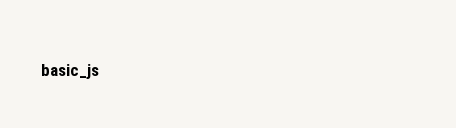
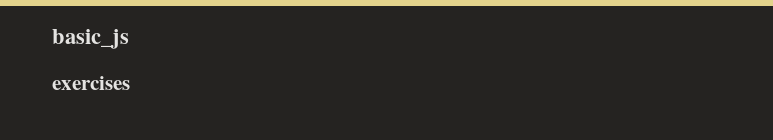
(99, 71) none -> [52,76,130,90] // exercises

